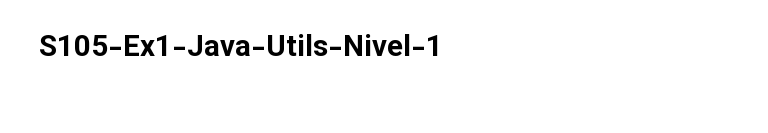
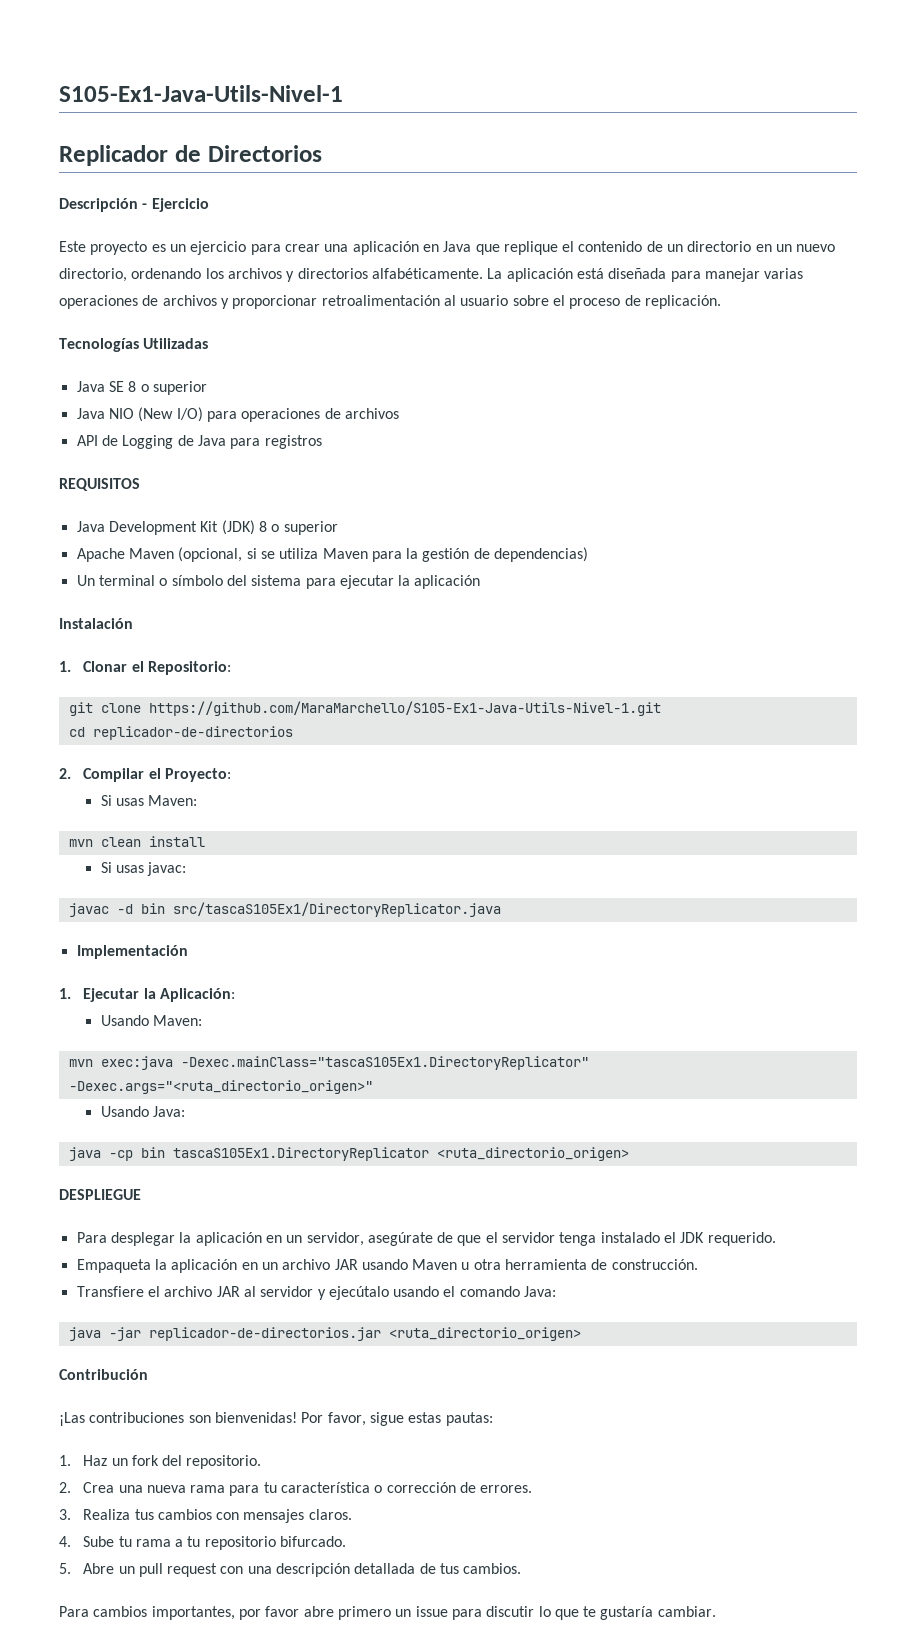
(443, 45) none -> [59,145,322,166] [59,198,209,212] [59,241,836,255] [59,268,804,282] [59,295,721,309] [59,338,209,352] [76,381,207,395] [76,407,399,422] [76,435,322,449] [59,478,140,491] [76,520,338,535] [76,547,589,562] [76,575,481,589] [59,618,133,629] [59,661,231,675] [68,701,661,716] [68,726,293,740] [59,768,231,782] [100,795,198,806] [68,836,205,847] [100,862,187,876] [68,902,501,917] [76,945,188,959] [59,988,235,1002] [100,1015,203,1026] [68,1056,589,1070] [68,1080,373,1094] [100,1106,186,1117] [68,1147,629,1161] [59,1189,141,1200] [76,1232,776,1246] [76,1259,698,1273] [76,1286,557,1300] [68,1327,581,1341] [59,1369,148,1380] [59,1412,493,1426] [59,1455,262,1469] [59,1482,533,1496] [59,1509,352,1523] [59,1536,347,1550] [59,1563,522,1577] [59,1606,716,1620] // Replicador de Directorios // Descripción - Ejercicio // Este proyecto es un ejercicio para crear una aplicación en Java que replique el contenido de un directorio en un nuevo directorio, ordenando los archivos y directorios alfabéticamente. La aplicación está diseñada para manejar varias operaciones de archivos y proporcionar retroalimentación al usuario sobre el proceso de replicación. // Tecnologías Utilizadas // Java SE 8 o superior // Java NIO (New I/O) para operaciones de archivos // API de Logging de Java para registros // REQUISITOS // Java Development Kit (JDK) 8 o superior // Apache Maven (opcional, si se utiliza Maven para la gestión de dependencias) // Un terminal o símbolo del sistema para ejecutar la aplicación // Instalación // 1. Clonar el Repositorio: // git clone https://github.com/MaraMarchello/S105-Ex1-Java-Utils-Nivel-1.git // cd replicador-de-directorios // 2. Compilar el Proyecto: // Si usas Maven: // mvn clean install // Si usas javac: // javac -d bin src/tascaS105Ex1/DirectoryReplicator.java // Implementación // 1. Ejecutar la Aplicación: // Usando Maven: // mvn exec:java -Dexec.mainClass="tascaS105Ex1.DirectoryReplicator" -Dexec.args="<ruta_directorio_origen>" // Usando Java: // java -cp bin tascaS105Ex1.DirectoryReplicator <ruta_directorio_origen> // DESPLIEGUE // Para desplegar la aplicación en un servidor, asegúrate de que el servidor tenga instalado el JDK requerido. // Empaqueta la aplicación en un archivo JAR usando Maven u otra herramienta de construcción. // Transfiere el archivo JAR al servidor y ejecútalo usando el comando Java: // java -jar replicador-de-directorios.jar <ruta_directorio_origen> // Contribución // ¡Las contribuciones son bienvenidas! Por favor, sigue estas pautas: // 1. Haz un fork del repositorio. // 2. Crea una nueva rama para tu característica o corrección de errores. // 3. Realiza tus cambios con mensajes claros. // 4. Sube tu rama a tu repositorio bifurcado. // 5. Abre un pull request con una descripción detallada de tus cambios. // Para cambios importantes, por favor abre primero un issue para discutir lo que te gustaría cambiar.

